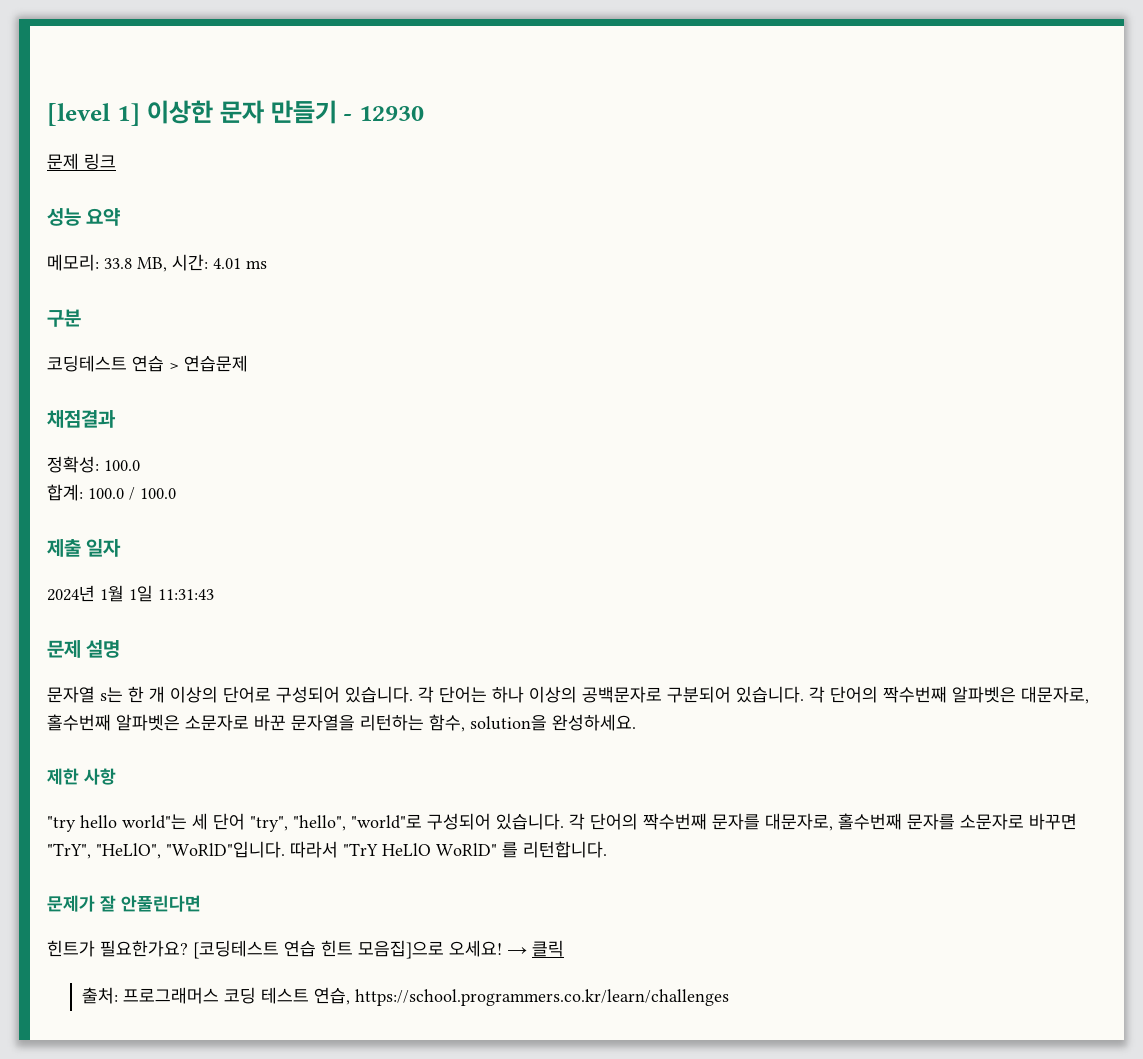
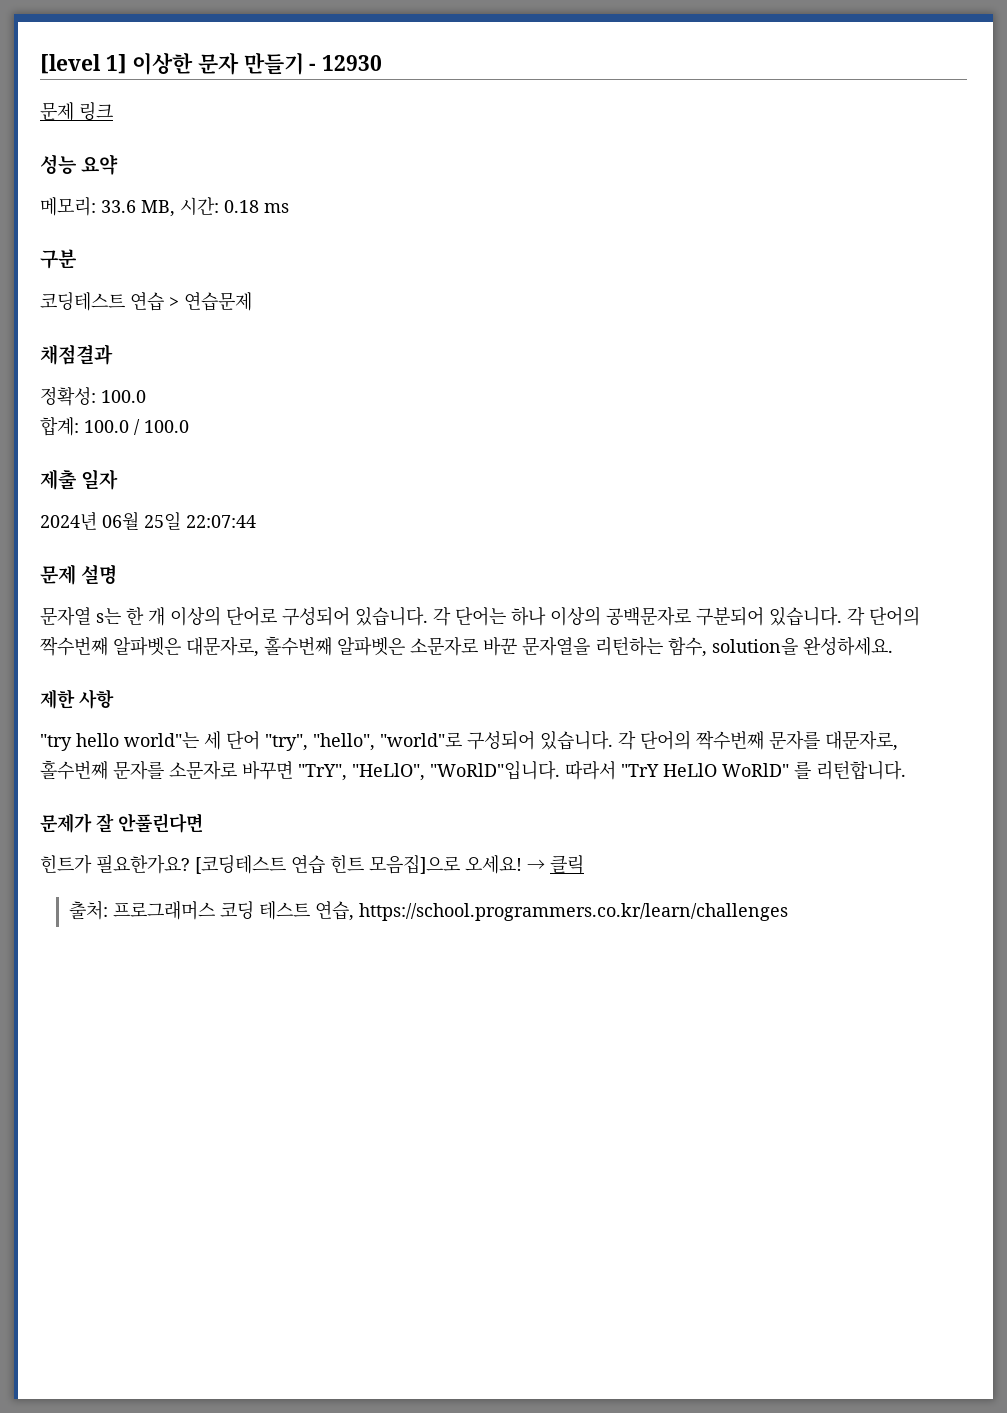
[104,258,132,269] 33.8 -> [101,200,136,213] 33.6
[213,258,241,269] 4.01 -> [224,200,259,213] 0.18
[100,585,214,602] 1월 1일 11:31:43 -> [102,512,256,530] 06월 25일 22:07:44

